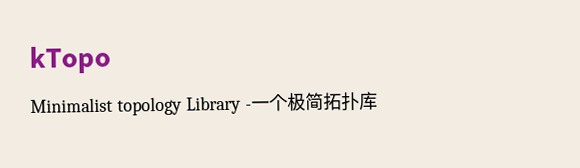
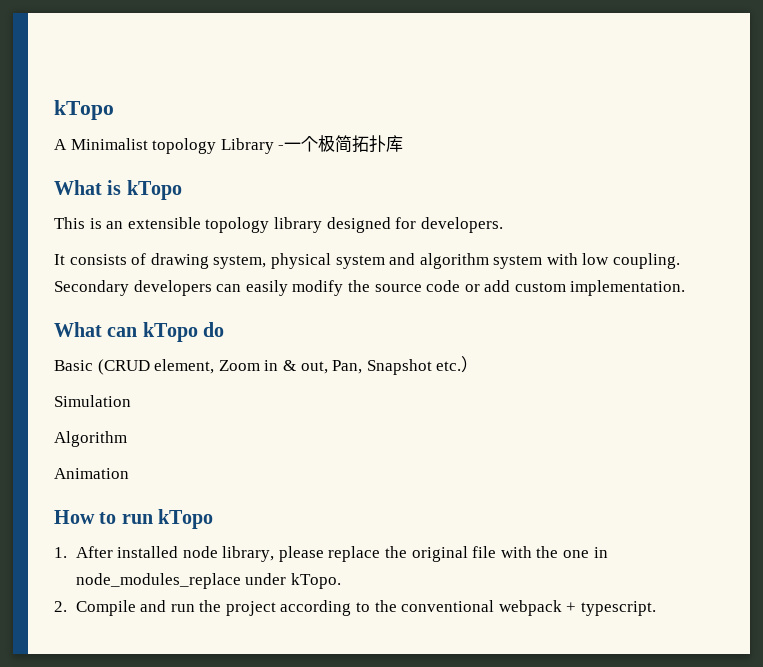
[29,45,111,74] kTopo // -> [54,100,114,120] [54,139,67,150] kTopo // A
(378, 100) none -> [54,180,182,200] [54,217,503,233] [54,253,681,269] [54,280,686,296] [54,322,225,342] [54,356,479,375] [54,395,131,407] [54,431,127,447] [54,468,129,479] [54,509,214,529] [54,546,608,562] [75,573,341,589] [54,600,656,616] // What is kTopo // This is an extensible topology library designed for developers. // It consists of drawing system, physical system and algorithm system with low coupling. Secondary developers can easily modify the source code or add custom implementation. // What can kTopo do // Basic (CRUD element, Zoom in & out, Pan, Snapshot etc.） // Simulation // Algorithm // Animation // How to run kTopo // 1. After installed node library, please replace the original file with the one in node_modules_replace under kTopo. // 2. Compile and run the project according to the conventional webpack + typescript.

